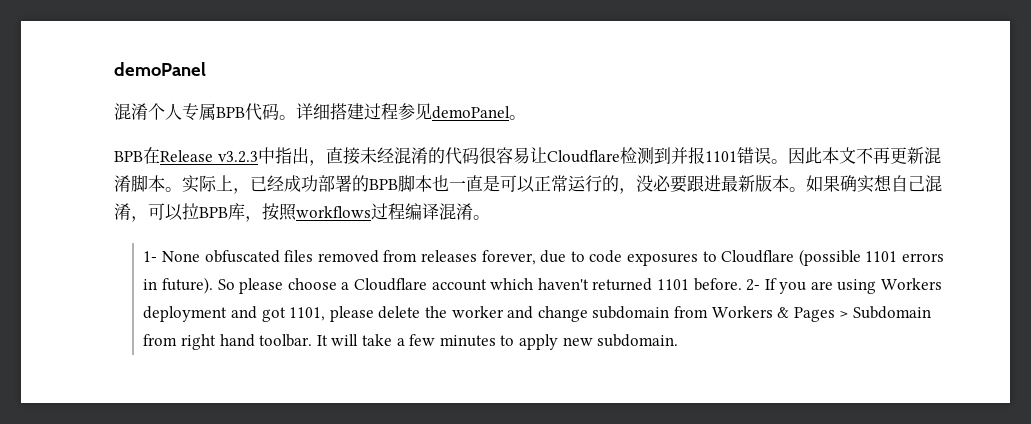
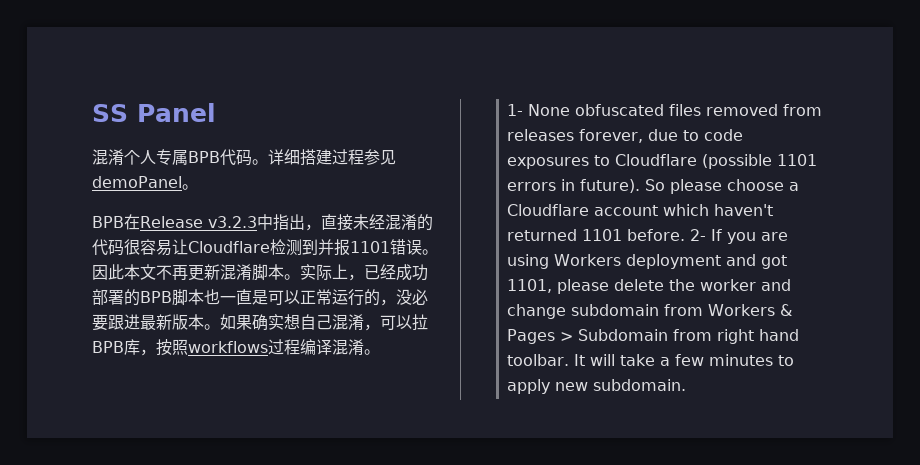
[114,62,206,76] demoPanel -> [92,103,216,122] SS Panel

